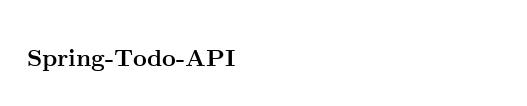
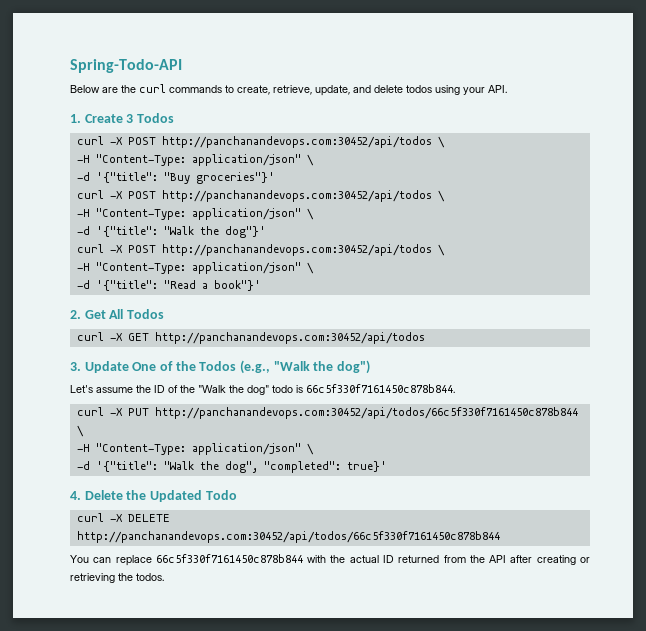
(235, 60) none -> [70,84,507,96] [70,113,174,123] [76,136,445,148] [76,154,314,166] [76,172,275,184] [76,190,445,202] [76,208,314,220] [76,226,266,238] [76,244,445,256] [76,262,314,274] [76,280,261,291] [70,309,164,319] [76,332,425,344] [70,360,370,374] [70,384,455,395] [76,407,578,419] [76,425,84,437] [76,443,314,455] [76,461,387,473] [70,490,237,502] [76,513,170,522] [76,531,500,543] [70,554,590,566] [70,573,164,583] // Below are the curl commands to create, retrieve, update, and delete todos using your API. // 1. Create 3 Todos // curl -X POST http://panchanandevops.com:30452/api/todos \ // -H "Content-Type: application/json" \ // -d '{"title": "Buy groceries"}' // curl -X POST http://panchanandevops.com:30452/api/todos \ // -H "Content-Type: application/json" \ // -d '{"title": "Walk the dog"}' // curl -X POST http://panchanandevops.com:30452/api/todos \ // -H "Content-Type: application/json" \ // -d '{"title": "Read a book"}' // 2. Get All Todos // curl -X GET http://panchanandevops.com:30452/api/todos // 3. Update One of the Todos (e.g., "Walk the dog") // Let's assume the ID of the "Walk the dog" todo is 66c5f330f7161450c878b844. // curl -X PUT http://panchanandevops.com:30452/api/todos/66c5f330f7161450c878b844 \ // -H "Content-Type: application/json" \ // -d '{"title": "Walk the dog", "completed": true}' // 4. Delete the Updated Todo // curl -X DELETE http://panchanandevops.com:30452/api/todos/66c5f330f7161450c878b844 // You can replace 66c5f330f7161450c878b844 with the actual ID returned from the API after creating or retrieving the todos.

